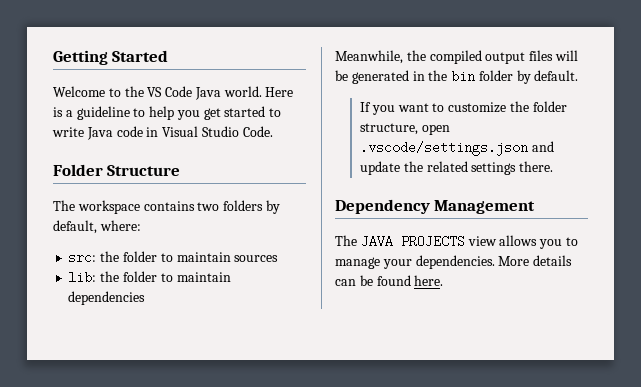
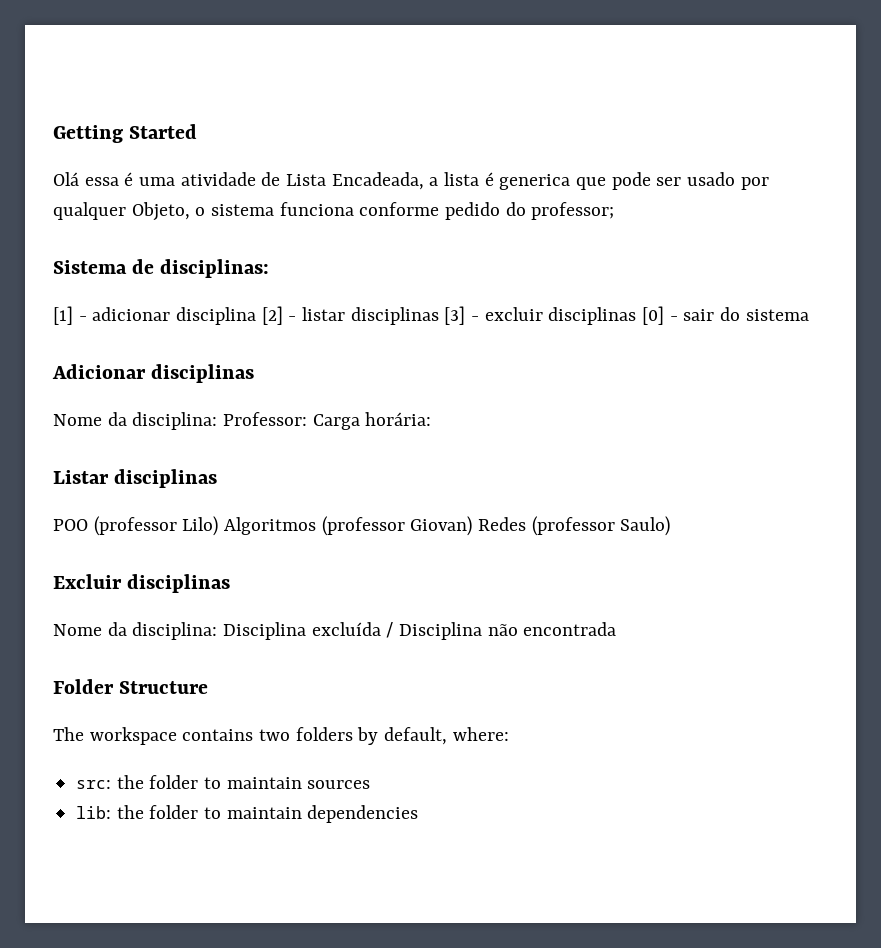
[53,86,294,100] [53,106,282,120] [52,126,273,140] Welcome to the VS Code Java world. Here is a guideline to help you get started to write Java code in Visual Studio Code. -> [53,172,769,190] [53,202,615,221] [53,259,270,278] [53,306,809,325] [52,364,255,383] [53,412,432,430] [53,469,218,488] [53,516,671,536] [53,574,231,593] [53,622,617,640] Olá essa é uma atividade de Lista Encadeada, a lista é generica que pode ser usado por qualquer Objeto, o sistema funciona conforme pedido do professor; // Sistema de disciplinas: // [1] - adicionar disciplina [2] - listar disciplinas [3] - excluir disciplinas [0] - sair do sistema // Adicionar disciplinas // Nome da disciplina: Professor: Carga horária: // Listar disciplinas // POO (professor Lilo) Algoritmos (professor Giovan) Redes (professor Saulo) // Excluir disciplinas // Nome da disciplina: Disciplina excluída / Disciplina não encontrada
[335,50,578,64] [335,70,579,84] [360,101,567,115] [360,123,450,135] [360,141,554,156] [360,161,554,175] [335,199,536,214] [335,235,578,249] [335,255,573,269] [335,275,444,286] // Meanwhile, the compiled output files will be generated in the bin folder by default. // If you want to customize the folder structure, open .vscode/settings.json and update the related settings there. // Dependency Management // The JAVA PROJECTS view allows you to manage your dependencies. More details can be found here. -> (419, 814) none

